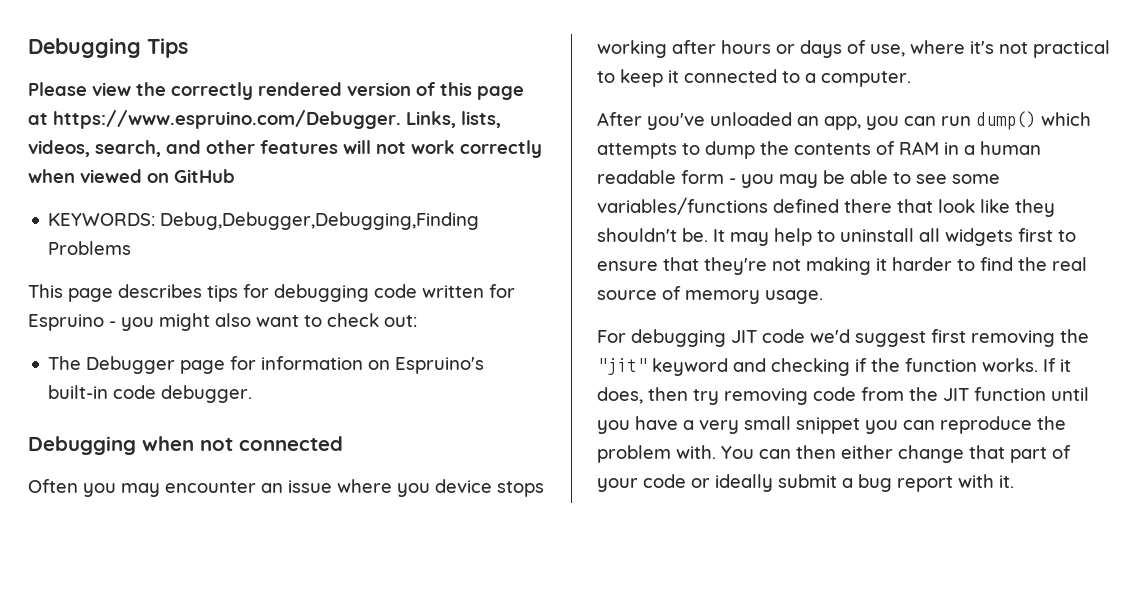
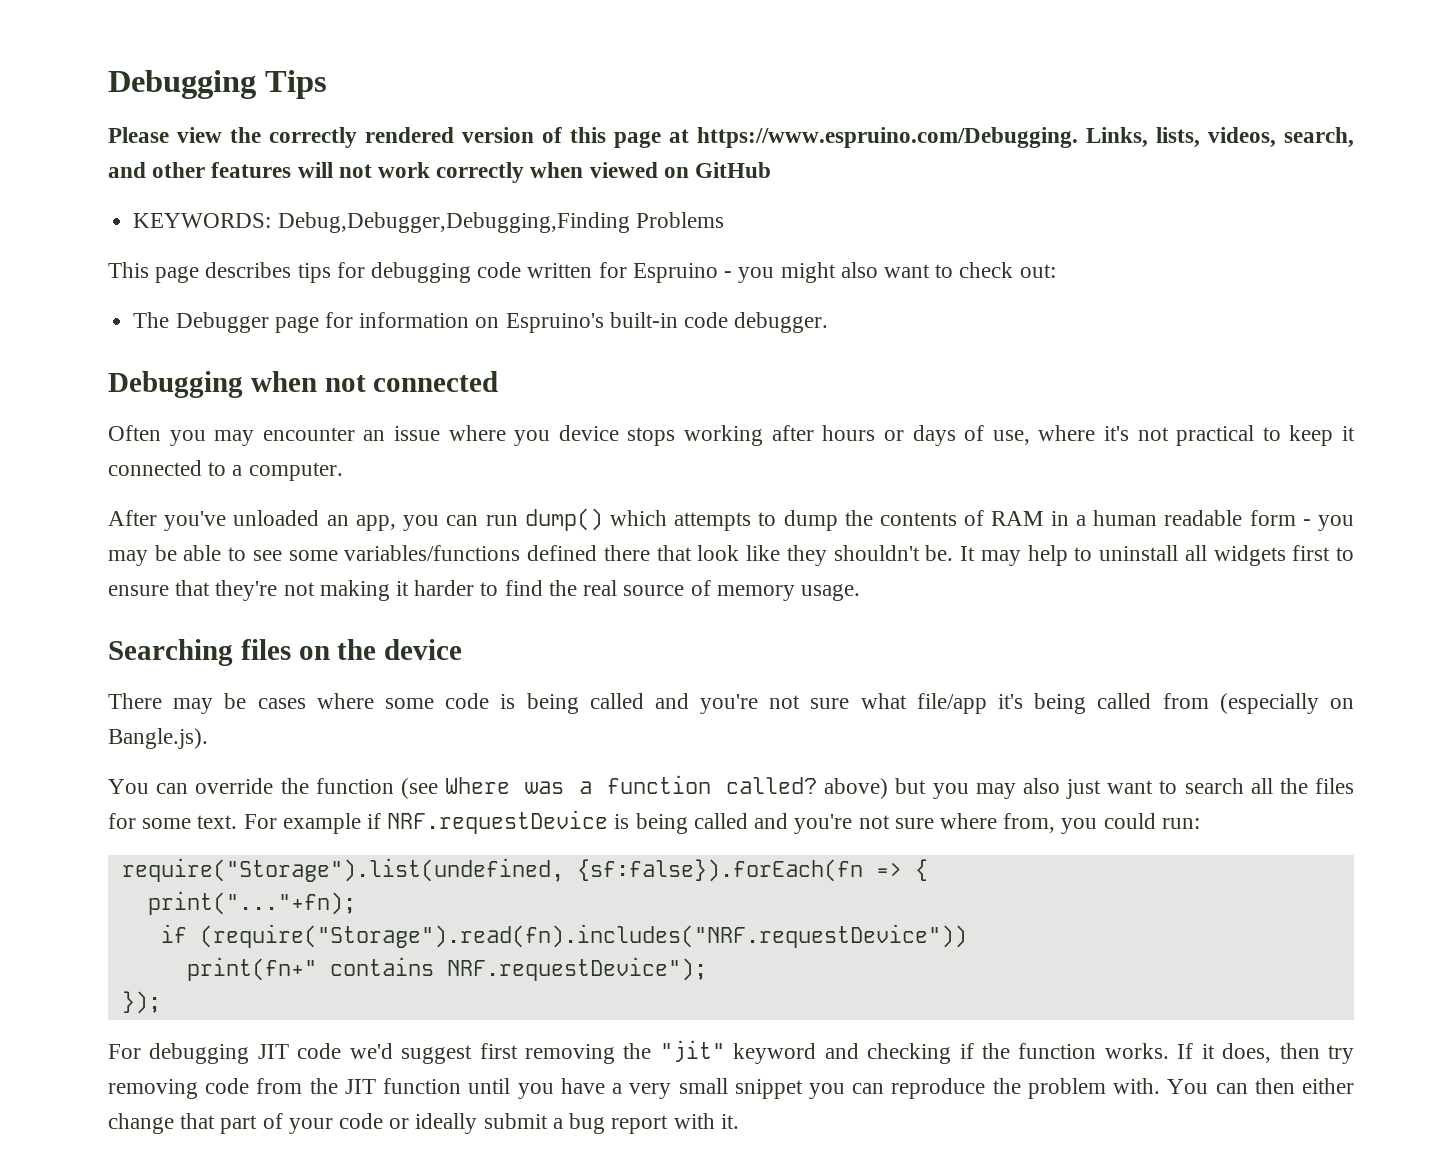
[53,110,401,129] https://www.espruino.com/Debugger. -> [697,127,1078,148] https://www.espruino.com/Debugging.
(823, 297) none -> [108,639,463,666] [108,693,1354,714] [108,728,208,749] [108,775,1355,799] [108,810,1200,834] [121,858,928,882] [147,891,356,915] [160,924,967,948] [186,957,707,981] [121,991,161,1014] // Searching files on the device // There may be cases where some code is being called and you're not sure what file/app it's being called from (especially on Bangle.js). // You can override the function (see Where was a function called? above) but you may also just want to search all the files for some text. For example if NRF.requestDevice is being called and you're not sure where from, you could run: // require("Storage").list(undefined, {sf:false}).forEach(fn => { // print("..."+fn); // if (require("Storage").read(fn).includes("NRF.requestDevice")) // print(fn+" contains NRF.requestDevice"); // });

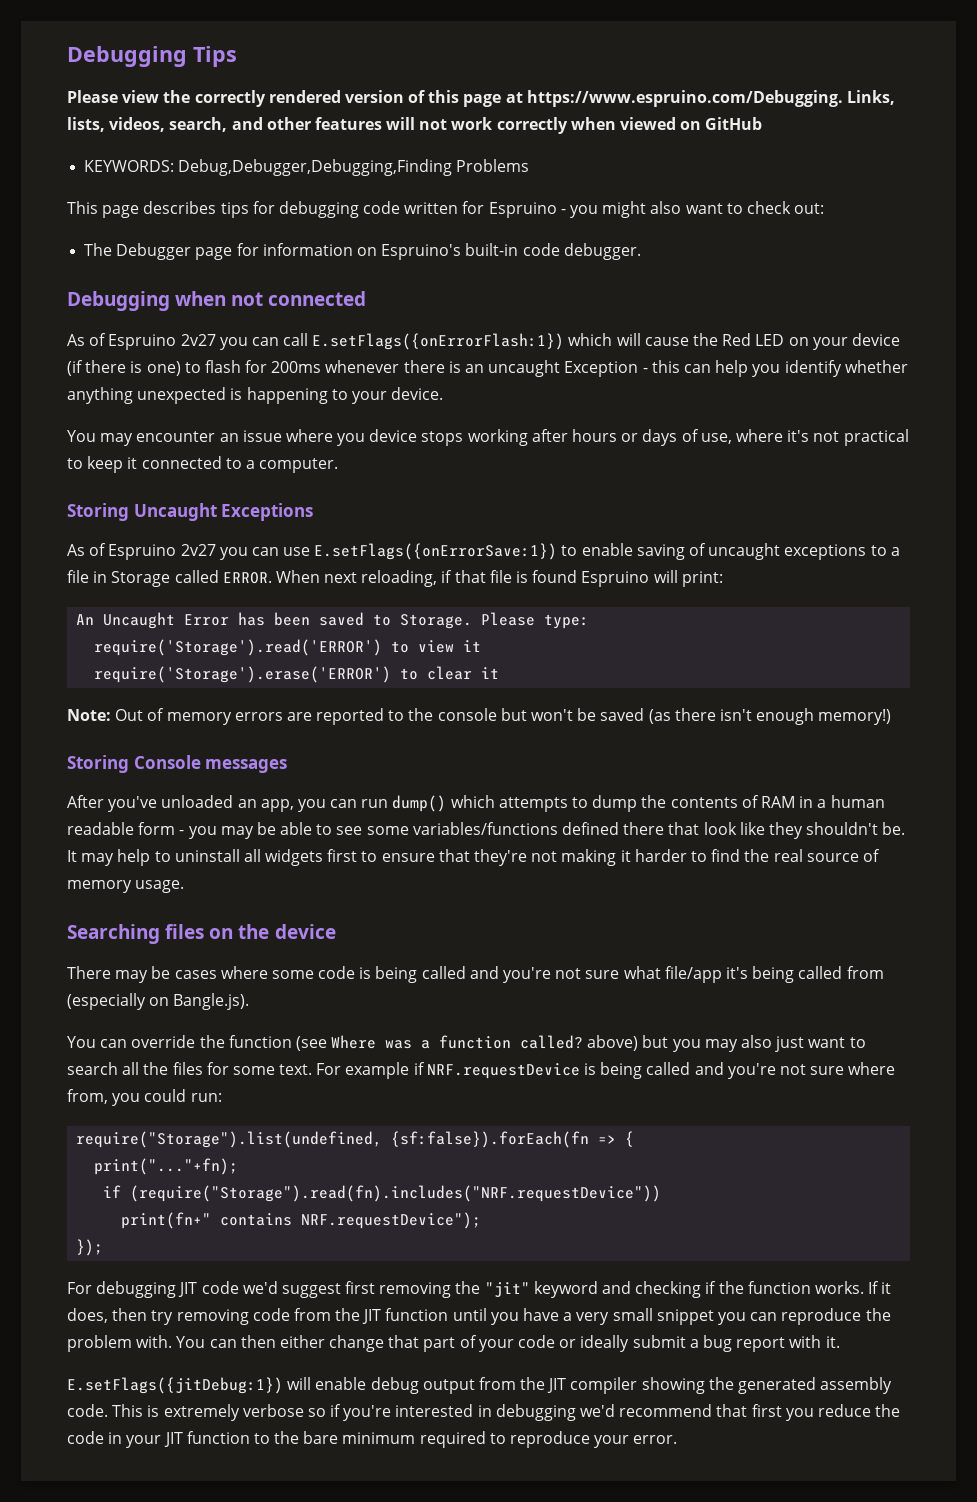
[108,425,206,446] Often you -> [67,333,900,350] [67,360,908,377] [67,387,444,404] [67,430,96,442] As of Espruino 2v27 you can call E.setFlags({onErrorFlash:1}) which will cause the Red LED on your device (if there is one) to flash for 200ms whenever there is an uncaught Exception - this can help you identify whether anything unexpected is happening to your device. // You
(343, 471) none -> [67,503,314,521] [67,543,900,560] [67,570,723,587] [76,612,590,629] [94,639,482,656] [94,666,500,683] [67,708,892,725] [67,755,288,773] // Storing Uncaught Exceptions // As of Espruino 2v27 you can use E.setFlags({onErrorSave:1}) to enable saving of uncaught exceptions to a file in Storage called ERROR. When next reloading, if that file is found Espruino will print: // An Uncaught Error has been saved to Storage. Please type: // require('Storage').read('ERROR') to view it // require('Storage').erase('ERROR') to clear it // Note: Out of memory errors are reported to the console but won't be saved (as there isn't enough memory!) // Storing Console messages
(739, 1121) none -> [67,1377,893,1394] [67,1404,901,1421] [67,1431,678,1448] // E.setFlags({jitDebug:1}) will enable debug output from the JIT compiler showing the generated assembly code. This is extremely verbose so if you're interested in debugging we'd recommend that first you reduce the code in your JIT function to the bare minimum required to reproduce your error.

